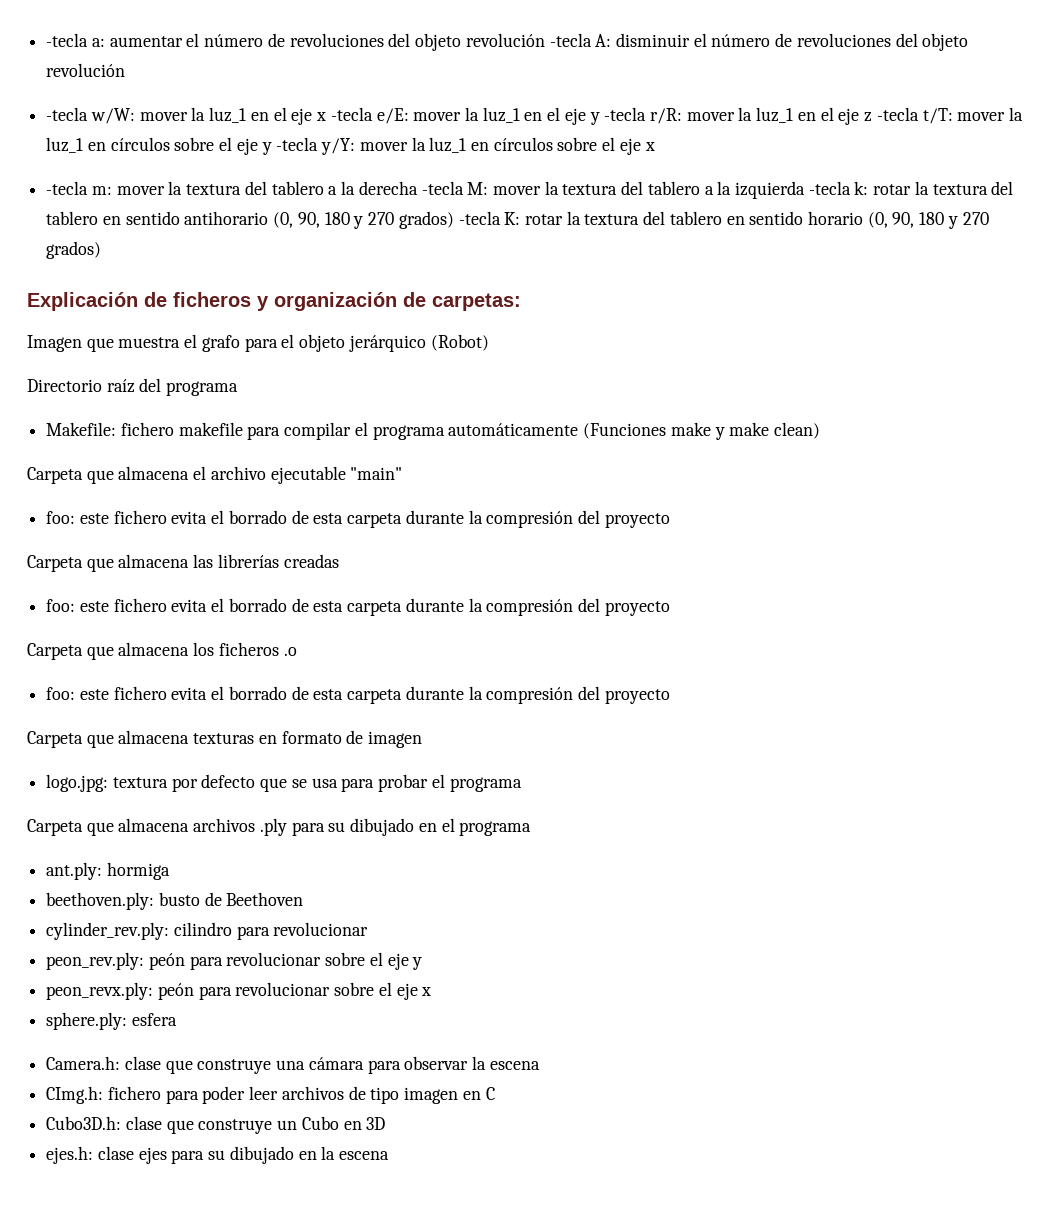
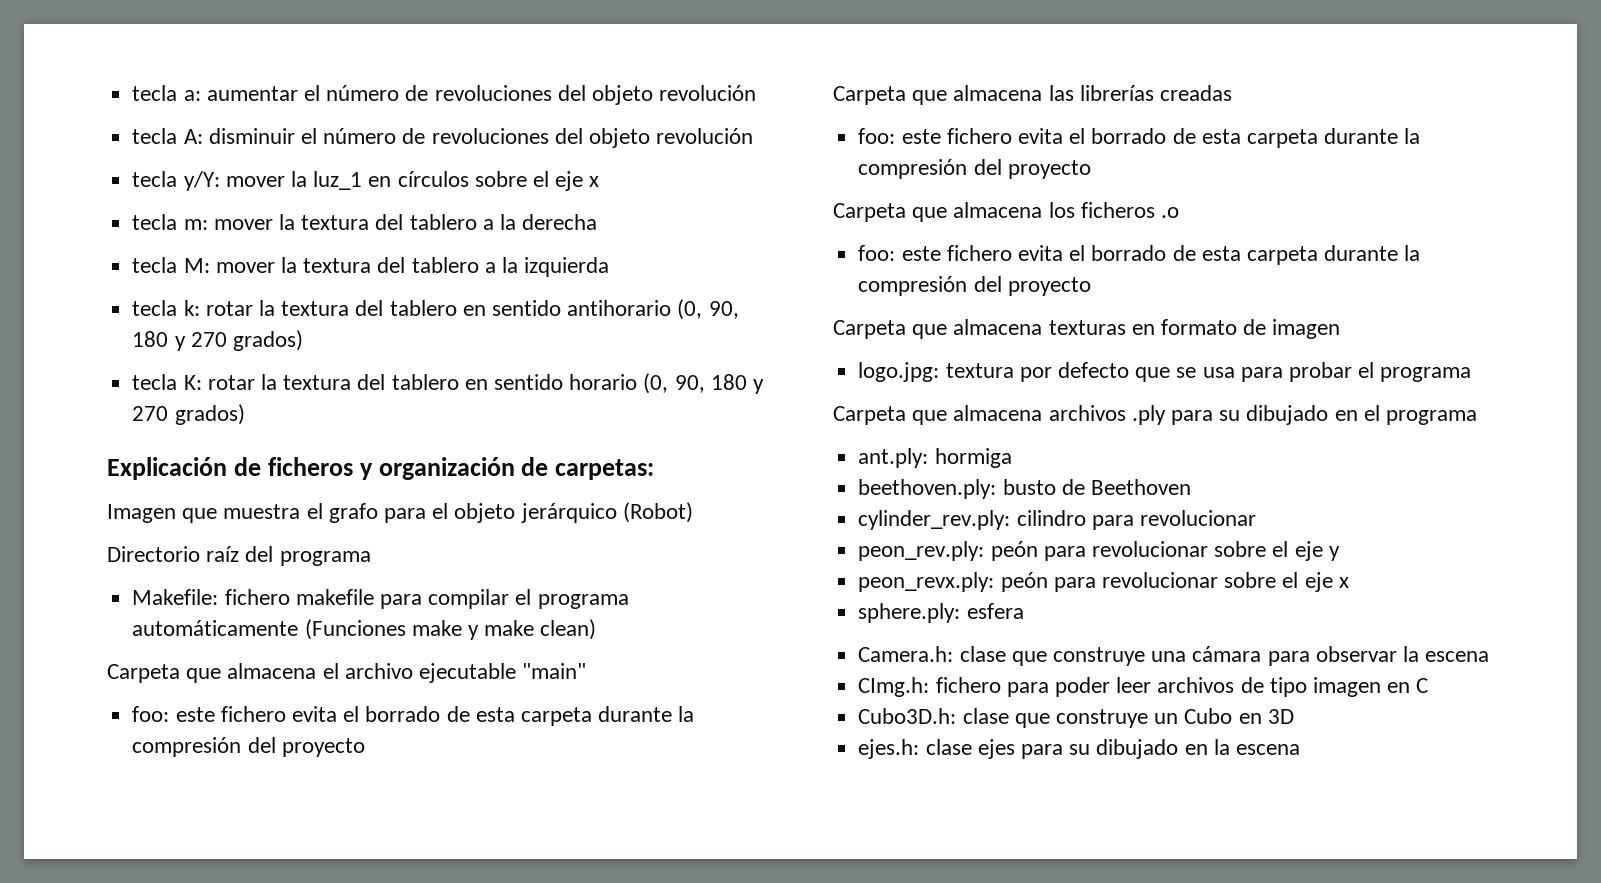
[46,33,89,47] -tecla -> [132,85,178,101] tecla
[549,33,592,47] -tecla -> [132,128,178,144] // tecla
[46,107,1024,125] [46,137,319,155] -tecla w/W: mover la luz_1 en el eje x -tecla e/E: mover la luz_1 en el eje y -tecla r/R: mover la luz_1 en el eje z -tecla t/T: mover la luz_1 en círculos sobre el eje y -tecla -> [132,171,178,187] tecla
[46,181,89,195] -tecla -> [132,214,178,230] tecla
[421,181,464,195] -tecla -> [132,257,178,273] // tecla
[808,181,851,195] -tecla -> [132,300,178,316] // tecla
[458,211,501,225] -tecla -> [132,374,178,390] // tecla

